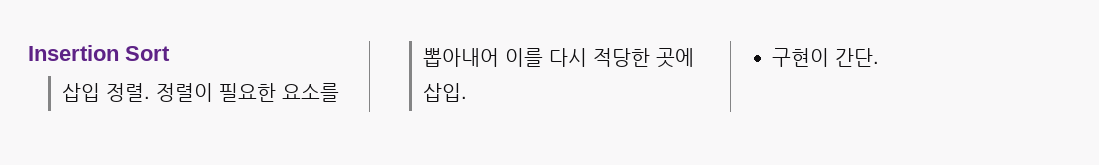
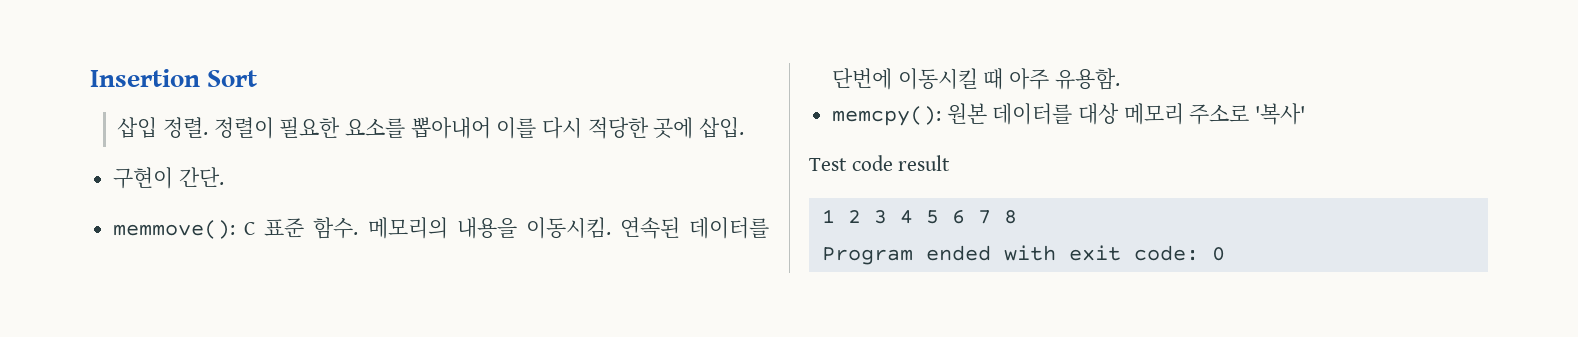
(879, 57) none -> [113,217,769,239] [832,68,1120,90] [832,103,1306,126] [809,155,951,171] [821,209,1017,224] [821,245,1225,265] // memmove(): C 표준 함수. 메모리의 내용을 이동시킴. 연속된 데이터를 단번에 이동시킬 때 아주 유용함. // memcpy(): 원본 데이터를 대상 메모리 주소로 '복사' // Test code result // 1 2 3 4 5 6 7 8 // Program ended with exit code: 0

